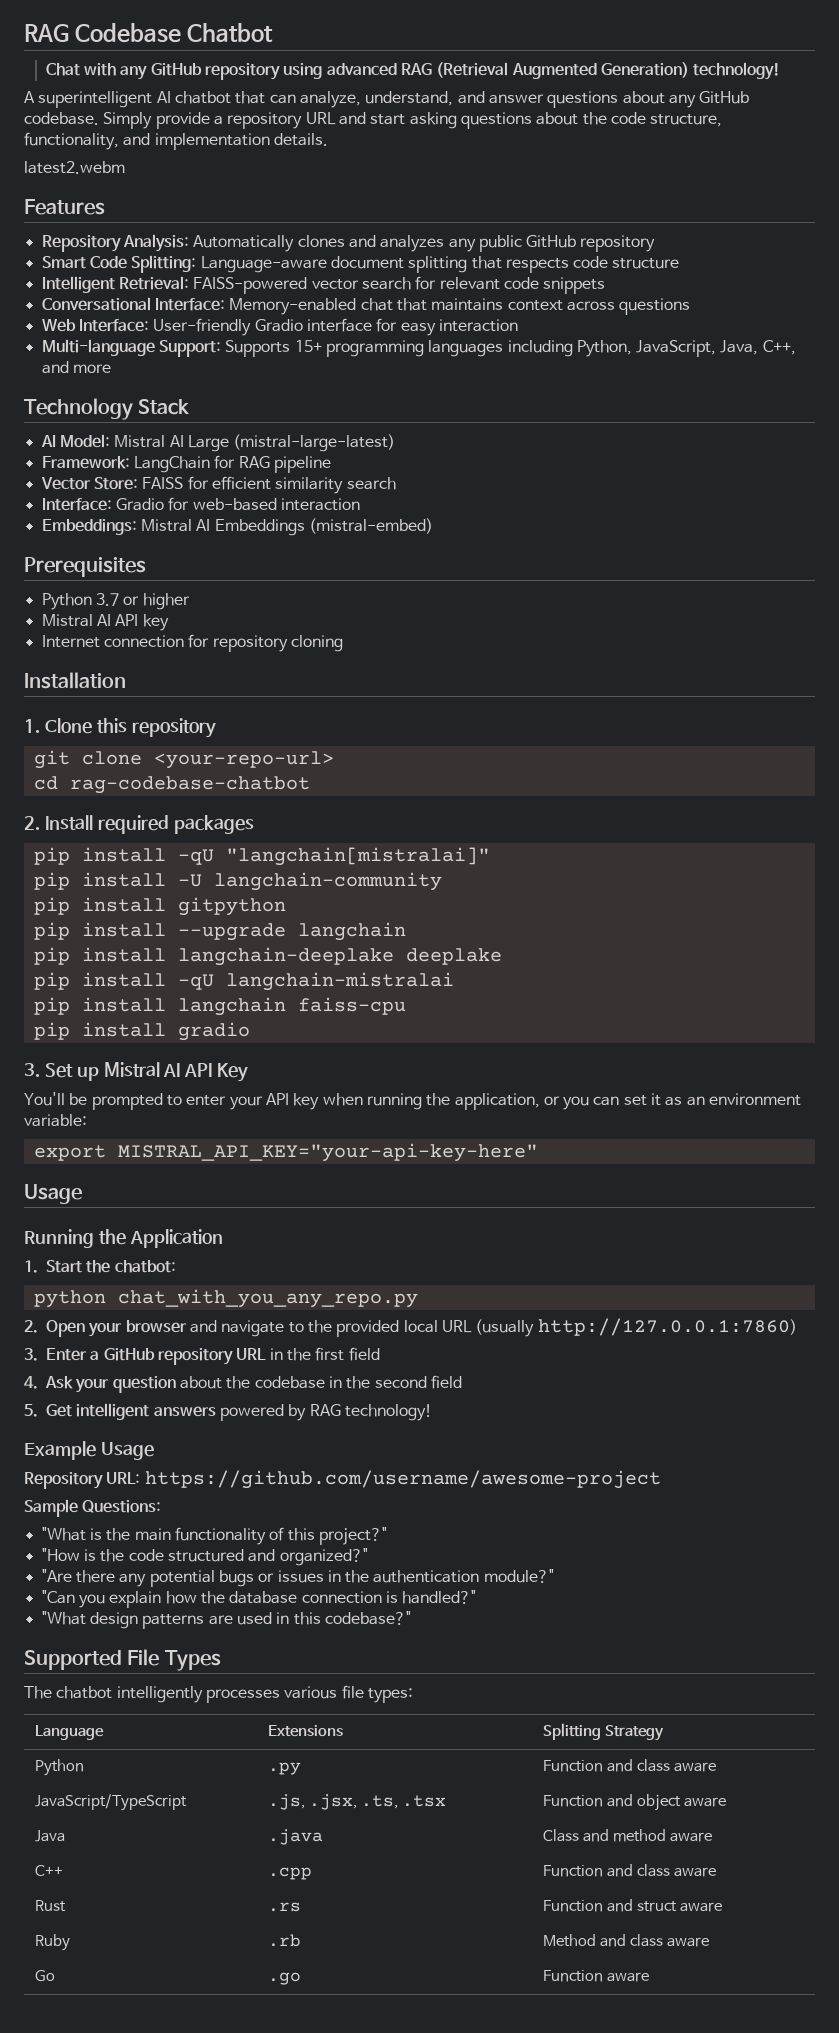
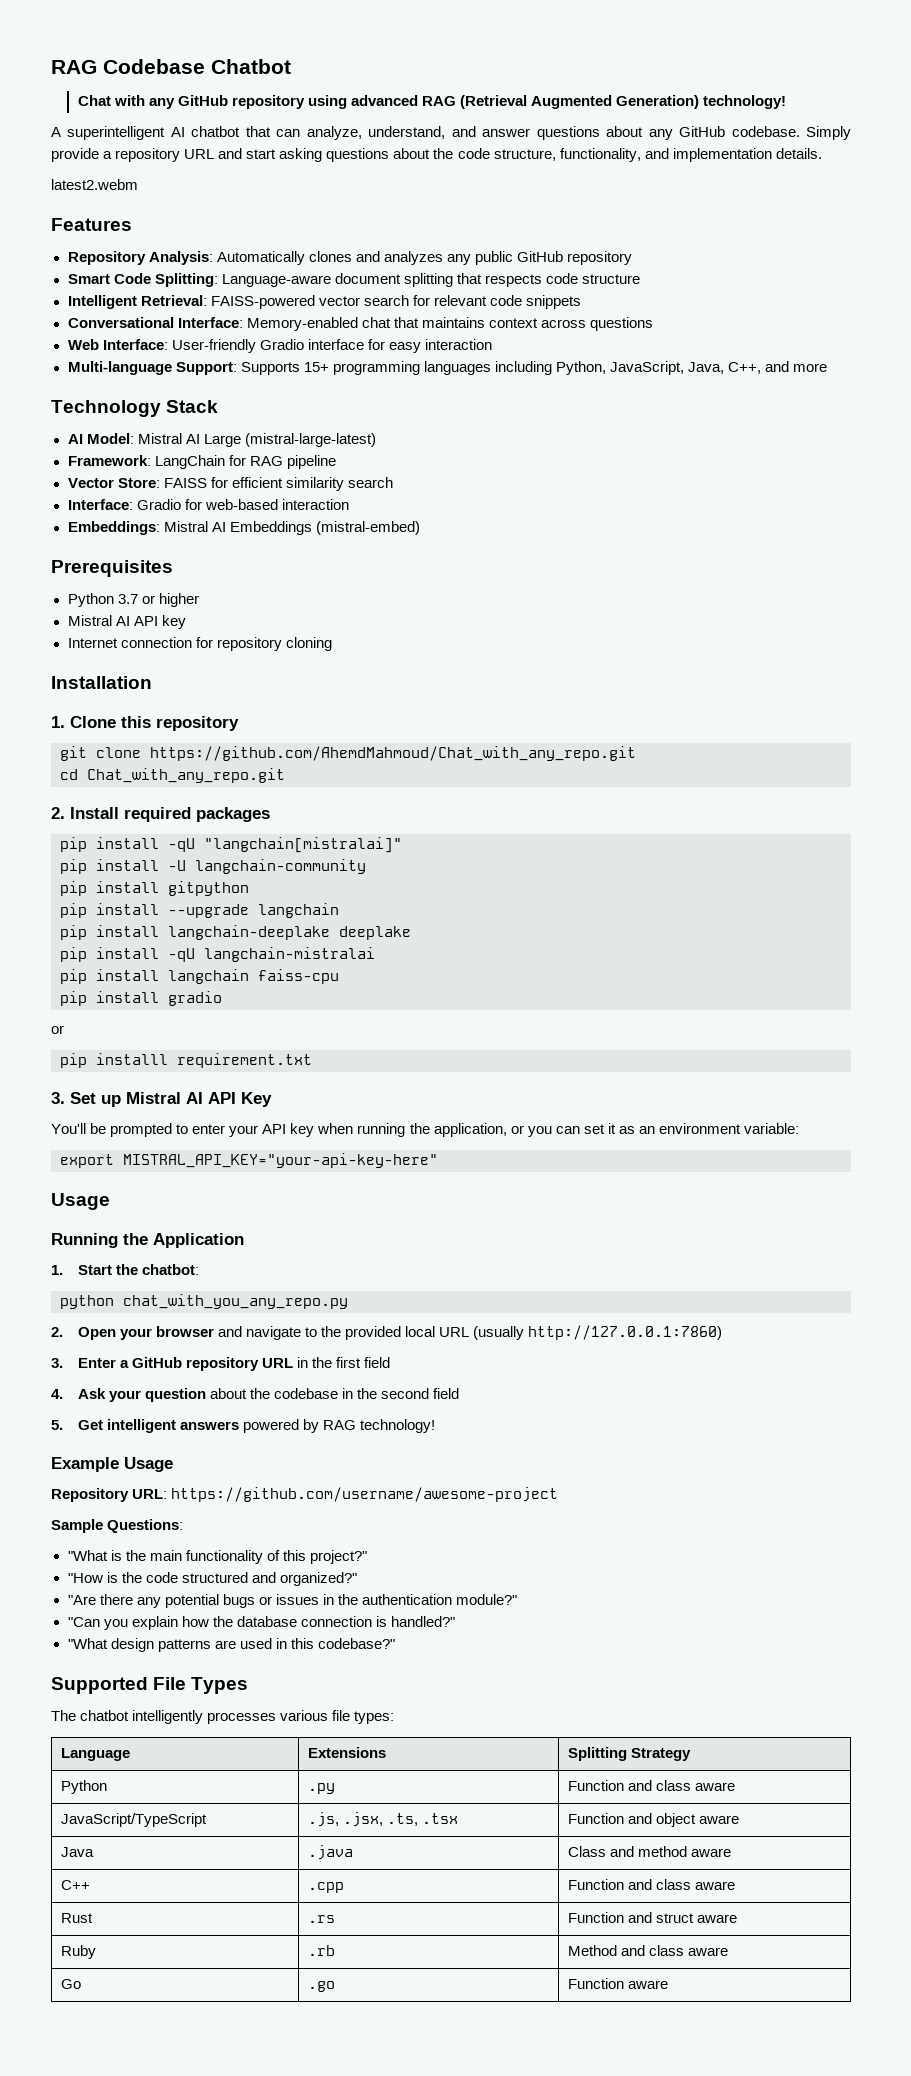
[153,751,334,769] <your-repo-url> -> [150,746,636,761] https://github.com/AhemdMahmoud/Chat_with_any_repo.git
[69,776,310,794] rag-codebase-chatbot -> [87,768,285,783] Chat_with_any_repo.git
(250, 1031) none -> [51,1025,64,1034] [60,1053,312,1068] // or // pip installl requirement.txt

